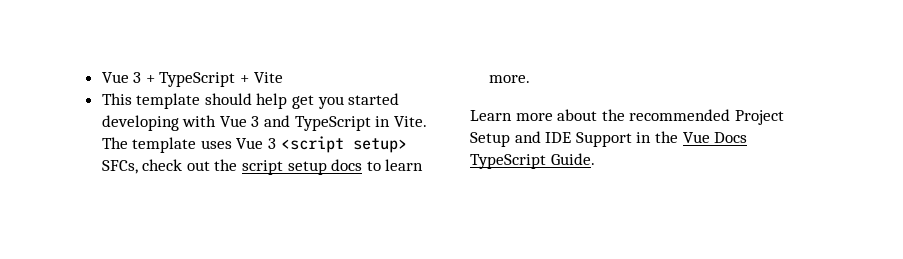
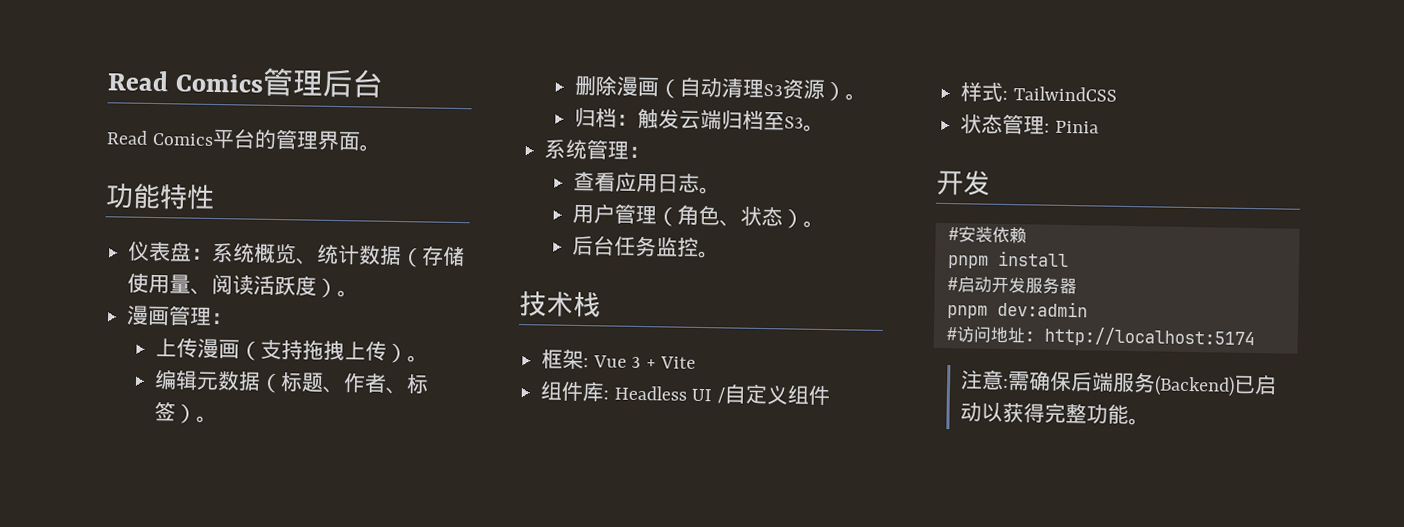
(101, 77) none -> [107,67,384,98] [106,128,381,152] [105,183,215,210] [127,241,466,268] [127,272,360,299] [126,305,234,326] [154,337,429,364] [153,369,429,395] [153,401,218,424] [573,75,867,102] [573,107,825,132] [544,139,651,160] [572,170,721,195] [571,203,825,229] [571,235,720,259] [519,291,601,318] [541,348,590,370] Read Comics管理后台 // Read Comics平台的管理界面。 // 功能特性 // 仪表盘：系统概览、统计数据（存储使用量、阅读活跃度）。 // 漫画管理： // 上传漫画（支持拖拽上传）。 // 编辑元数据（标题、作者、标签）。 // 删除漫画（自动清理S3资源）。 // 归档：触发云端归档至S3。 // 系统管理： // 查看应用日志。 // 用户管理（角色、状态）。 // 后台任务监控。 // 技术栈 // 框架:
[159,72,250,87] TypeScript + -> (657, 364) none
[101,93,400,109] [101,115,427,131] [101,136,407,153] [101,159,424,175] [488,75,530,83] [470,109,784,125] [470,131,748,147] [470,153,595,169] This template should help get you started developing with Vue 3 and TypeScript in Vite. The template uses Vue 3 <script setup> SFCs, check out the script setup docs to learn more. // Learn more about the recommended Project Setup and IDE Support in the Vue Docs TypeScript Guide. -> [540,381,832,406] [960,82,1117,102] [960,113,1099,135] [936,170,991,196] [947,226,1027,244] [946,250,1069,269] [946,276,1077,295] [946,300,1088,319] [945,326,1255,349] [960,369,1278,397] [960,402,1151,426] 组件库: Headless UI /自定义组件 // 样式: TailwindCSS // 状态管理: Pinia // 开发 // #安装依赖 // pnpm install // #启动开发服务器 // pnpm dev:admin // #访问地址: http://localhost:5174 // 注意:需确保后端服务(Backend)已启动以获得完整功能。

